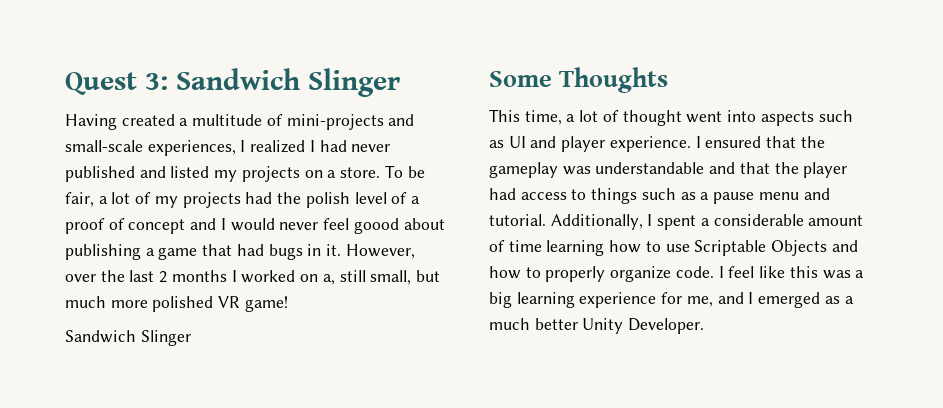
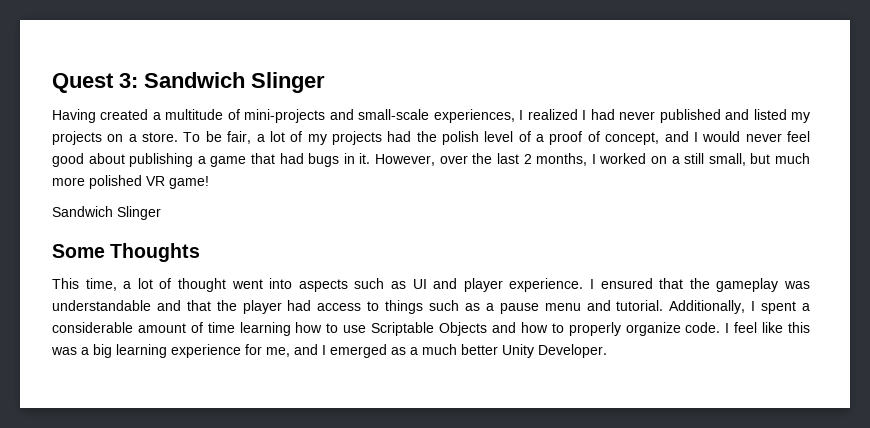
[128,219,186,234] concept -> [605,132,660,145] concept,
[353,218,399,234] goood -> [52,153,84,167] good
[171,270,227,282] months -> [536,153,588,166] months,
[322,274,335,285] a, -> [671,156,680,164] a

